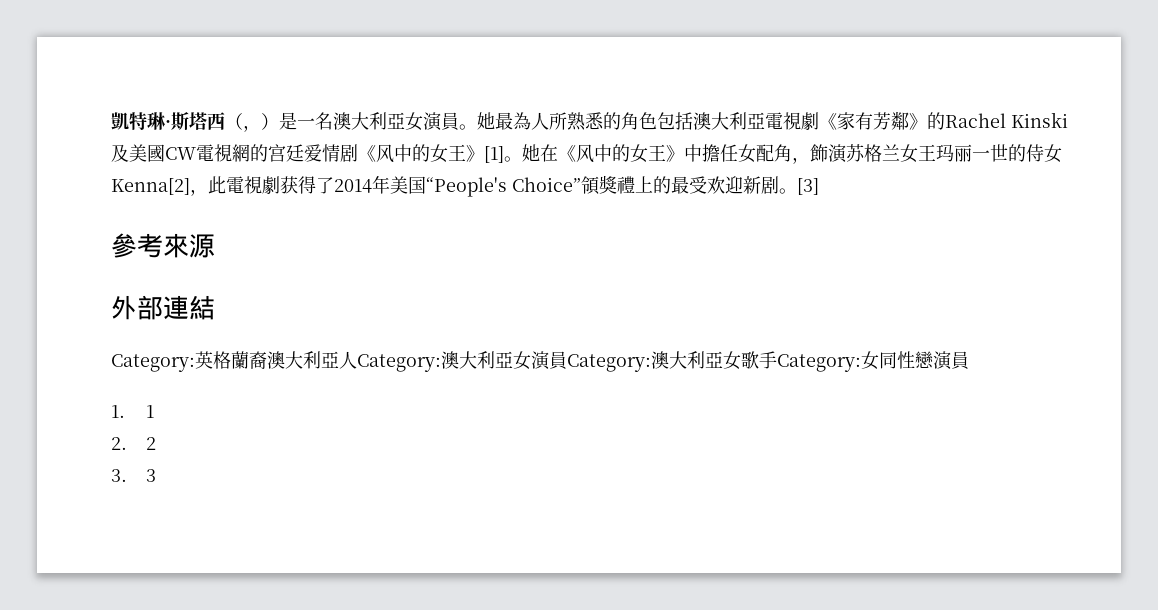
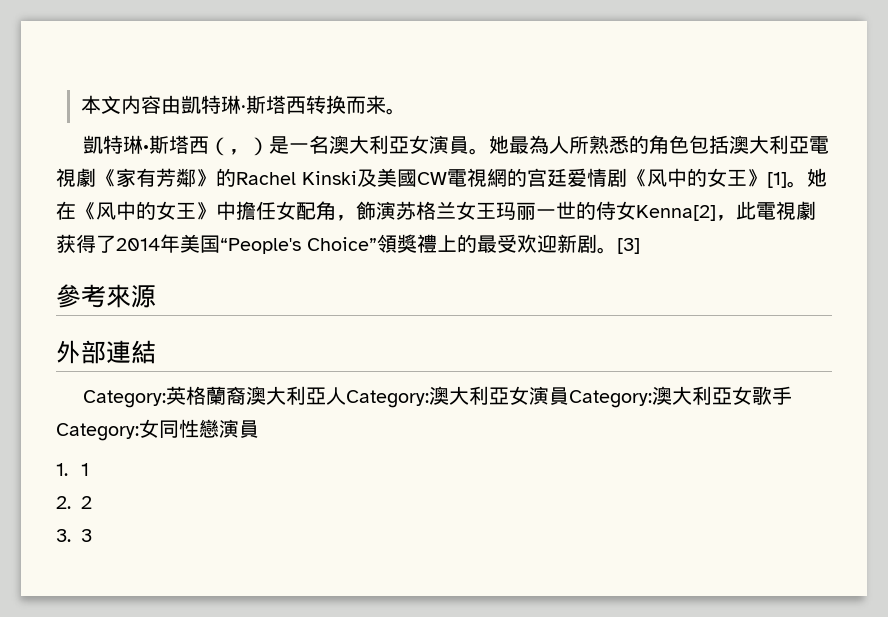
(111, 121) none -> [81,95,407,115] 本文内容由凱特琳·斯塔西转换而来。 //

